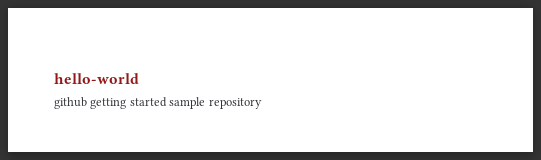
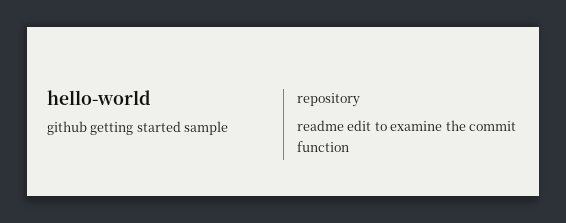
(262, 103) none -> [297,120,516,131] [297,141,349,152] // readme edit to examine the commit function

